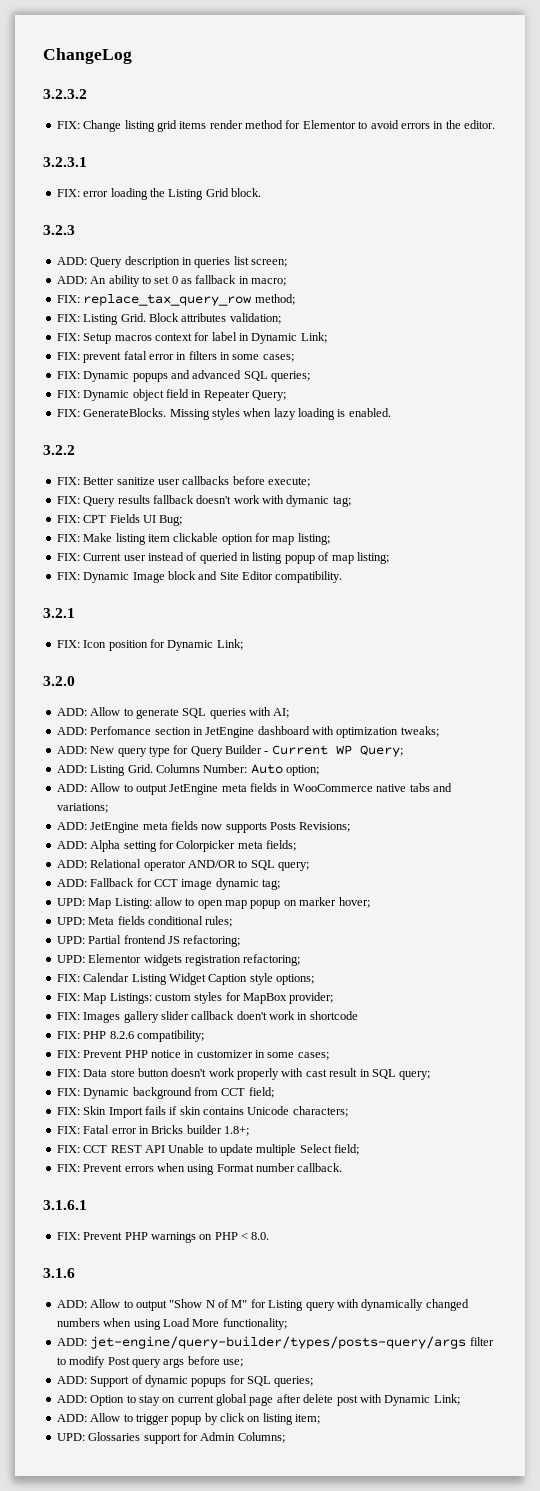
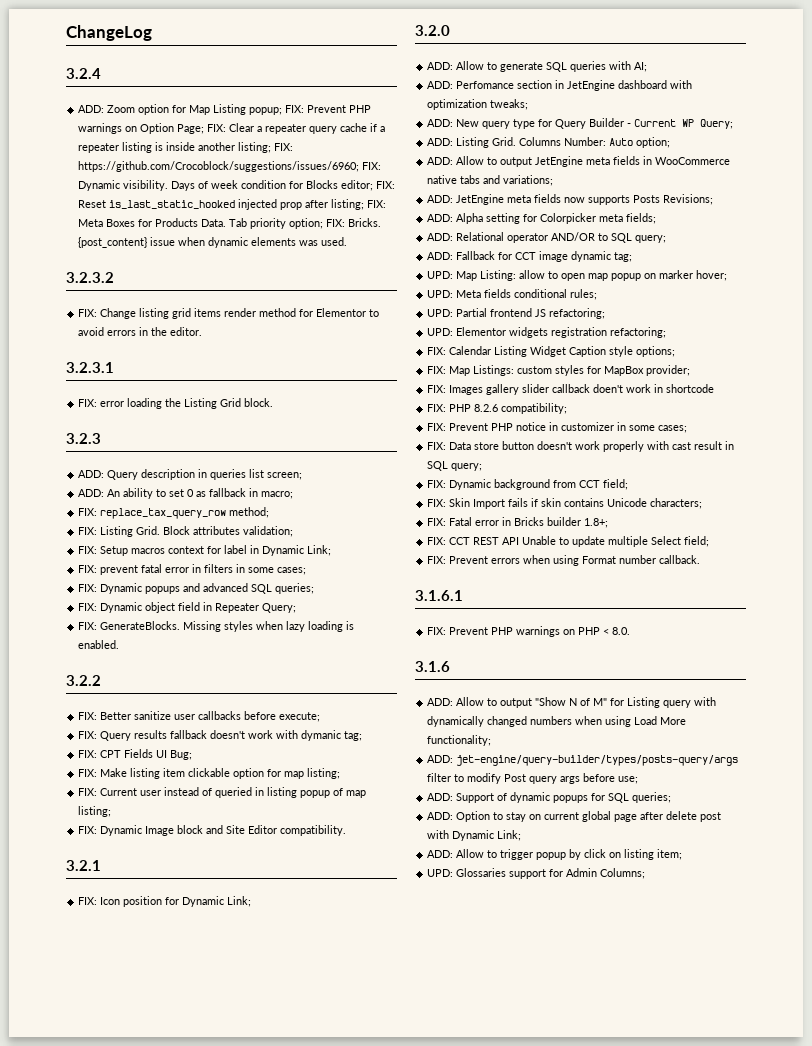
(132, 56) none -> [66,68,101,79] [78,104,372,115] [78,123,386,134] [78,142,294,153] [78,161,382,172] [78,180,396,191] [78,199,387,210] [78,218,382,229] [78,237,348,248] // 3.2.4 // ADD: Zoom option for Map Listing popup; FIX: Prevent PHP warnings on Option Page; FIX: Clear a repeater query cache if a repeater listing is inside another listing; FIX: https://github.com/Crocoblock/suggestions/issues/6960; FIX: Dynamic visibility. Days of week condition for Blocks editor; FIX: Reset is_last_static_hooked injected prop after listing; FIX: Meta Boxes for Products Data. Tab priority option; FIX: Bricks. {post_content} issue when dynamic elements was used.

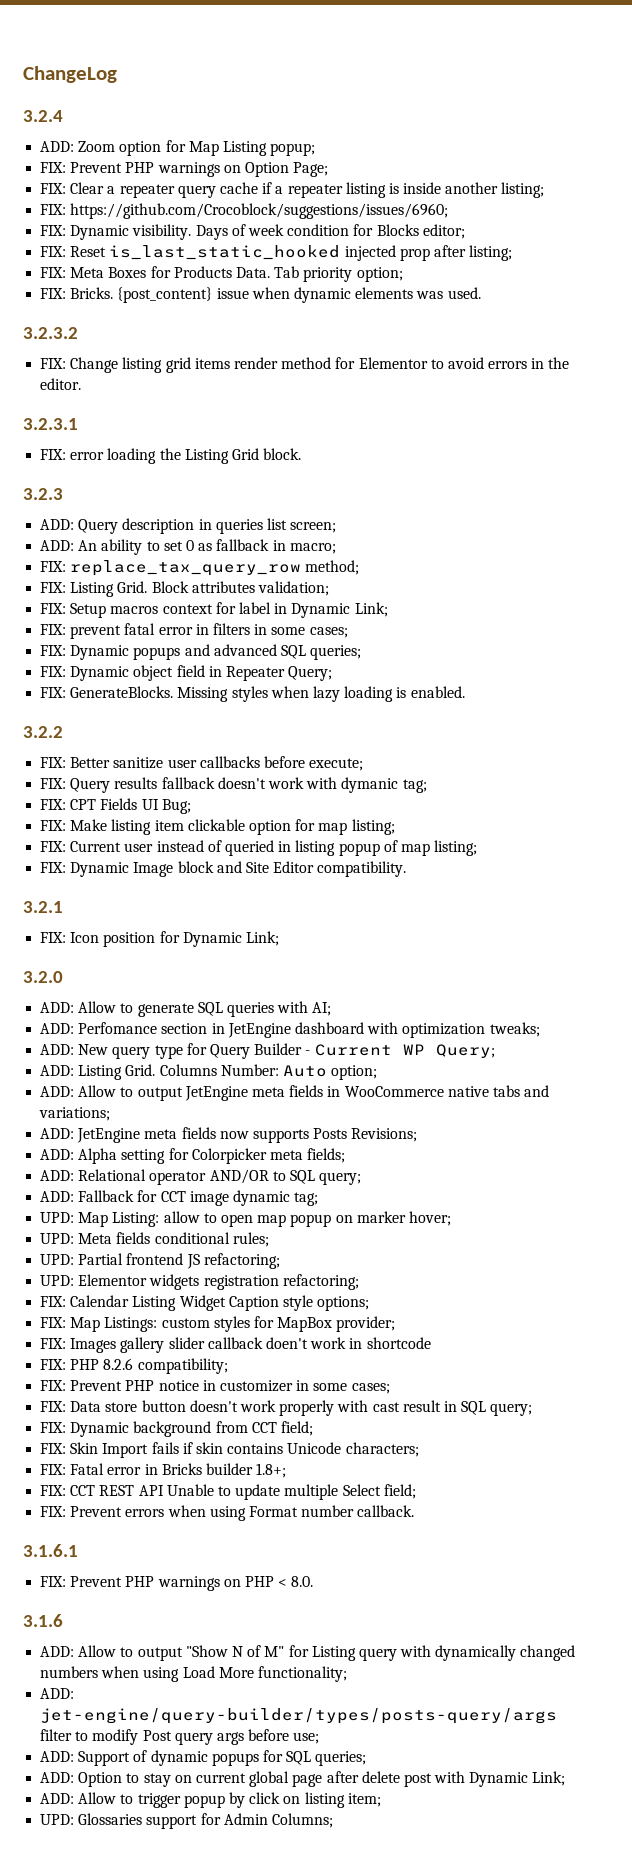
(283, 111) none -> (316, 149) //
(205, 129) none -> (329, 169) //
(272, 147) none -> (545, 190) //
(360, 166) none -> (449, 211) //
(374, 185) none -> (465, 231) //
(365, 204) none -> (513, 253) //
(324, 223) none -> (403, 274) //

